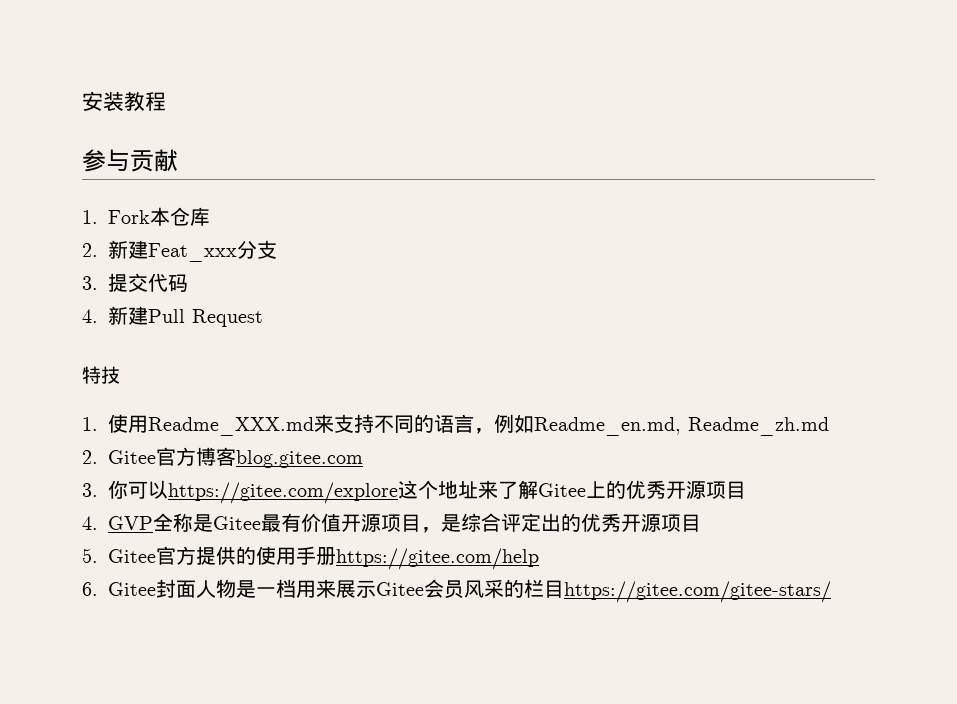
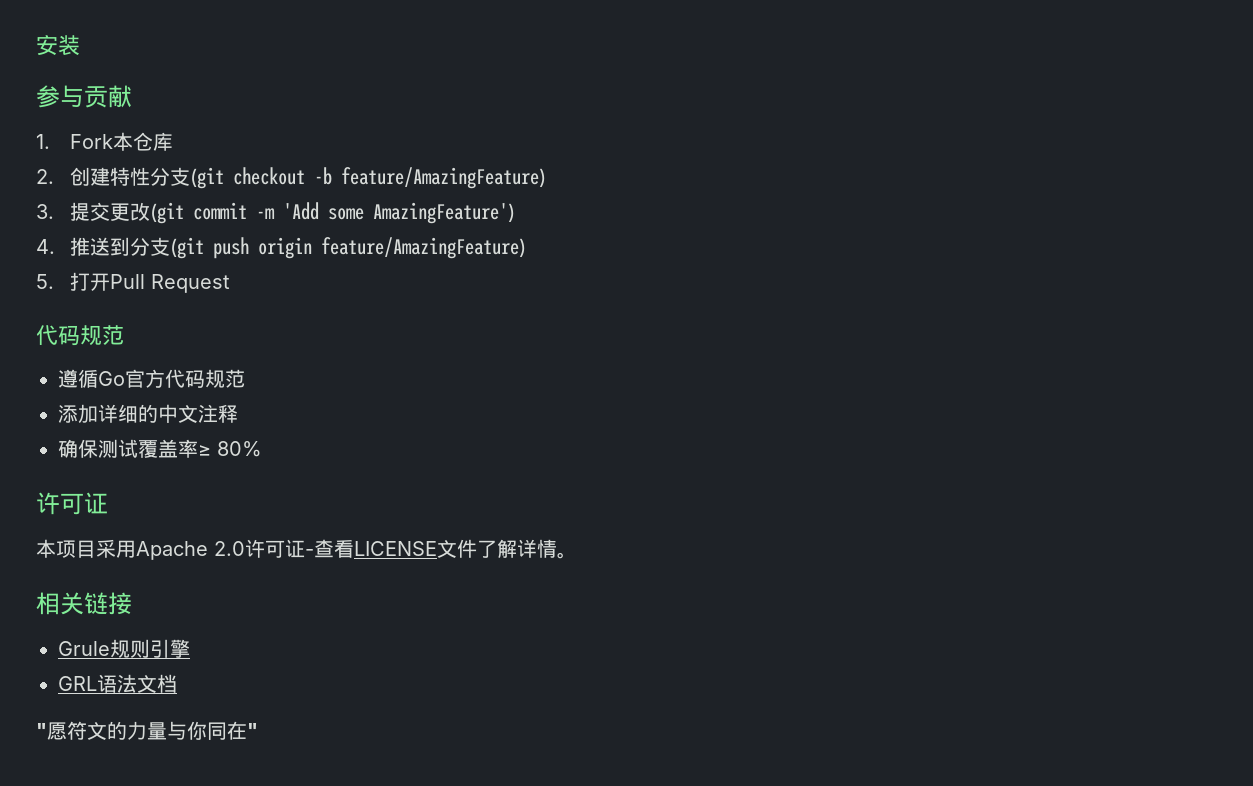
[124,91,166,111] 教程 -> (80, 45) none
[108,240,277,262] [82,273,188,292] [82,306,263,327] [82,366,120,384] [82,414,829,436] [82,447,363,468] [82,480,746,504] [82,513,701,533] [82,546,539,570] [82,579,831,603] 新建Feat_xxx分支 // 3.提交代码 // 4.新建Pull Request // 特技 // 1.使用Readme_XXX.md来支持不同的语言，例如Readme_en.md, Readme_zh.md // 2. Gitee官方博客blog.gitee.com // 3.你可以https://gitee.com/explore这个地址来了解Gitee上的优秀开源项目 // 4. GVP全称是Gitee最有价值开源项目，是综合评定出的优秀开源项目 // 5. Gitee官方提供的使用手册https://gitee.com/help // 6. Gitee封面人物是一档用来展示Gitee会员风采的栏目https://gitee.com/gitee-stars/ -> [70,167,547,189] [36,202,516,224] [36,237,527,259] [36,272,231,293] [36,325,124,346] [58,369,245,388] [58,404,238,424] [58,439,262,458] [36,492,108,515] [36,539,577,560] [36,592,132,615] [58,639,190,658] [58,674,177,693] [36,721,258,740] 创建特性分支(git checkout -b feature/AmazingFeature) // 3.提交更改(git commit -m 'Add some AmazingFeature') // 4.推送到分支(git push origin feature/AmazingFeature) // 5.打开Pull Request // 代码规范 // 遵循Go官方代码规范 // 添加详细的中文注释 // 确保测试覆盖率≥ 80% // 许可证 // 本项目采用Apache 2.0许可证-查看LICENSE文件了解详情。 // 相关链接 // Grule规则引擎 // GRL语法文档 // "愿符文的力量与你同在"

